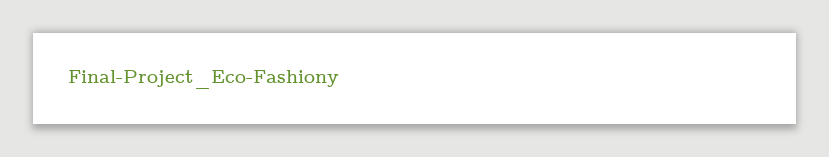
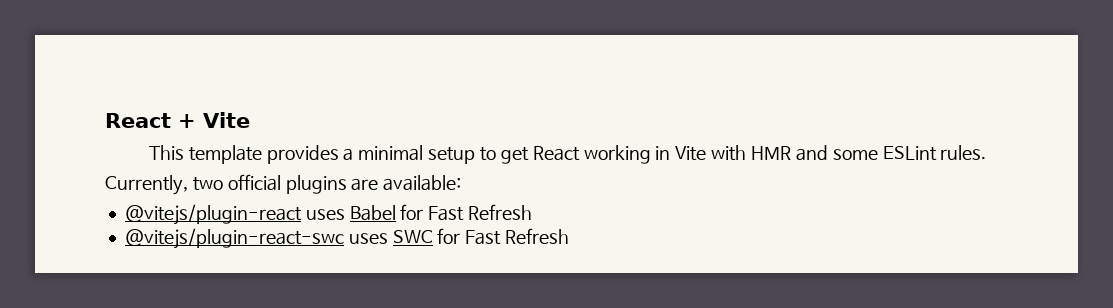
[68,70,339,89] Final-Project_Eco-Fashiony -> [105,112,250,128] [148,145,987,164] [105,174,462,195] [124,204,533,225] [124,228,570,249] React + Vite // This template provides a minimal setup to get React working in Vite with HMR and some ESLint rules. // Currently, two official plugins are available: // @vitejs/plugin-react uses Babel for Fast Refresh // @vitejs/plugin-react-swc uses SWC for Fast Refresh

